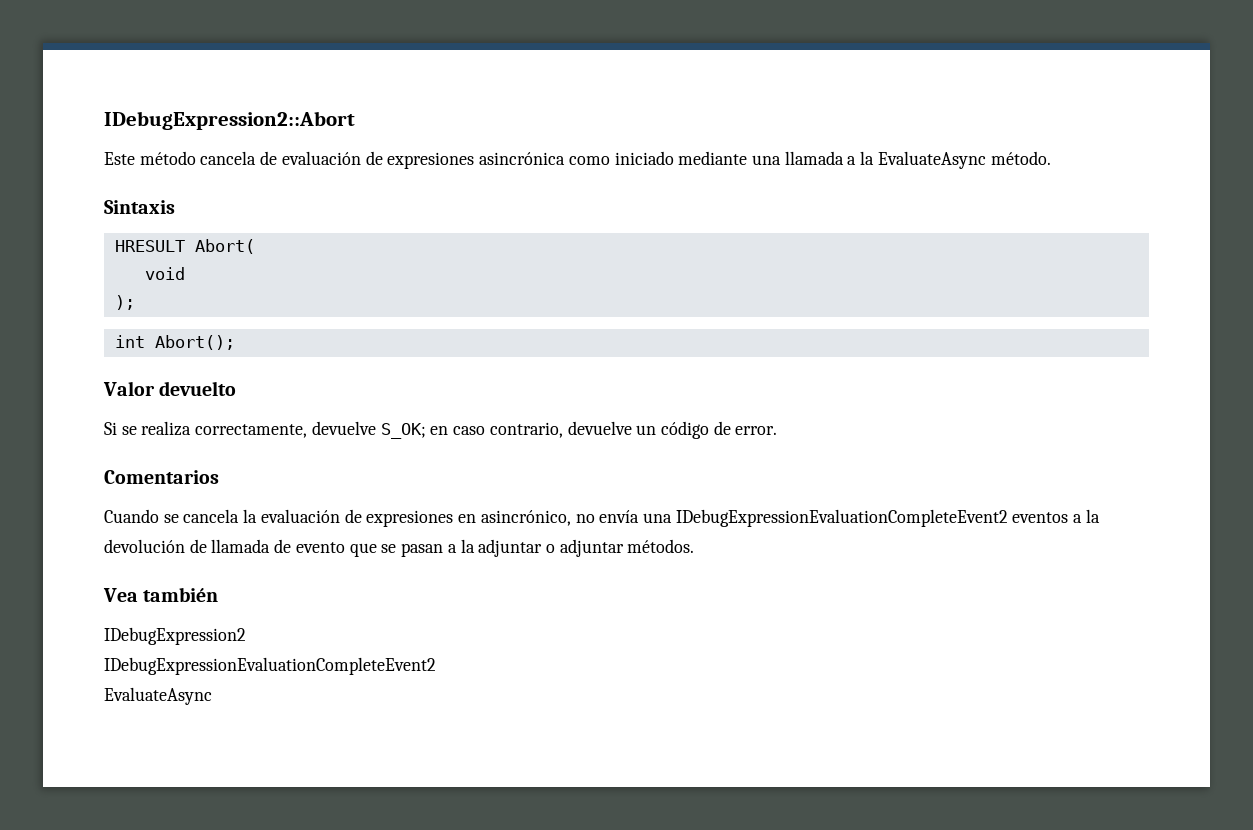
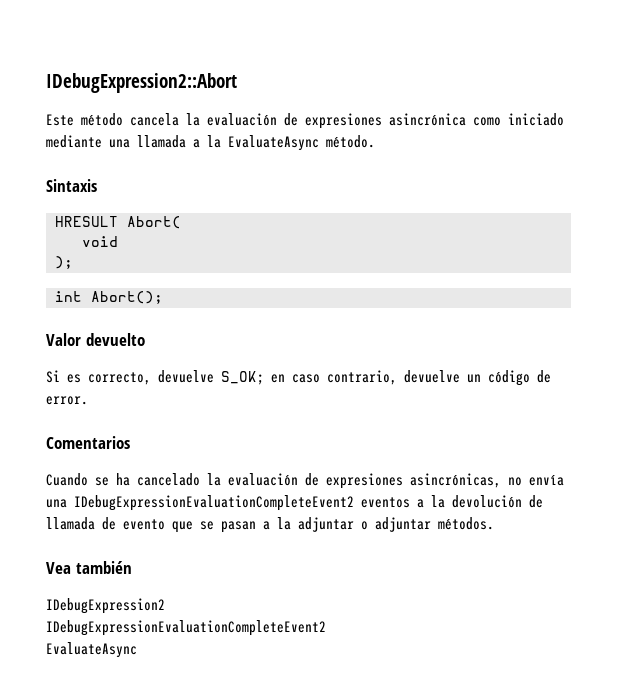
[260,151,278,165] de -> [186,113,200,126] la
[121,421,308,438] se realiza correctamente, -> [67,372,151,385] es correcto,
[183,509,571,527] cancela la evaluación de expresiones en asincrónico, -> [116,473,501,489] ha cancelado la evaluación de expresiones asincrónicas,

